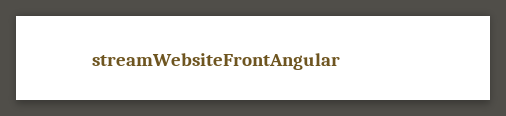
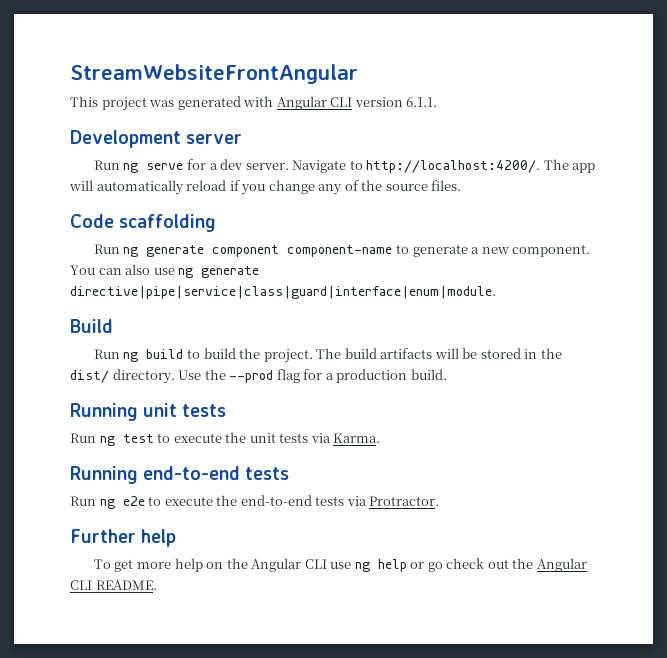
[92,53,340,70] streamWebsiteFrontAngular -> [70,64,358,84] [70,96,438,111] [70,130,243,148] [93,159,596,173] [69,180,462,195] [70,214,217,232] [93,244,591,257] [70,264,260,278] [70,286,496,299] [70,319,113,333] [93,348,562,363] [70,369,447,384] [70,403,227,421] [70,432,381,446] [70,466,290,484] [70,495,440,509] [70,529,177,547] [93,558,587,572] [70,580,157,590] StreamWebsiteFrontAngular // This project was generated with Angular CLI version 6.1.1. // Development server // Run ng serve for a dev server. Navigate to http://localhost:4200/. The app will automatically reload if you change any of the source files. // Code scaffolding // Run ng generate component component-name to generate a new component. You can also use ng generate directive|pipe|service|class|guard|interface|enum|module. // Build // Run ng build to build the project. The build artifacts will be stored in the dist/ directory. Use the --prod flag for a production build. // Running unit tests // Run ng test to execute the unit tests via Karma. // Running end-to-end tests // Run ng e2e to execute the end-to-end tests via Protractor. // Further help // To get more help on the Angular CLI use ng help or go check out the Angular CLI README.

